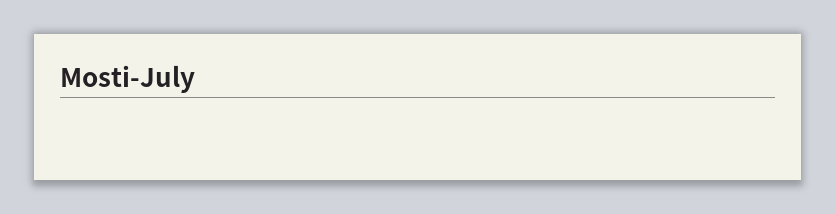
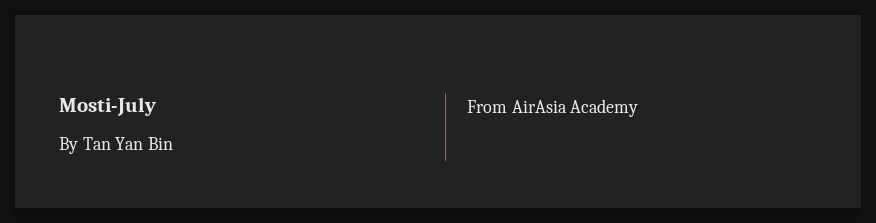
(195, 79) none -> [59,137,174,154] [467,99,639,117] // By Tan Yan Bin // From AirAsia Academy

